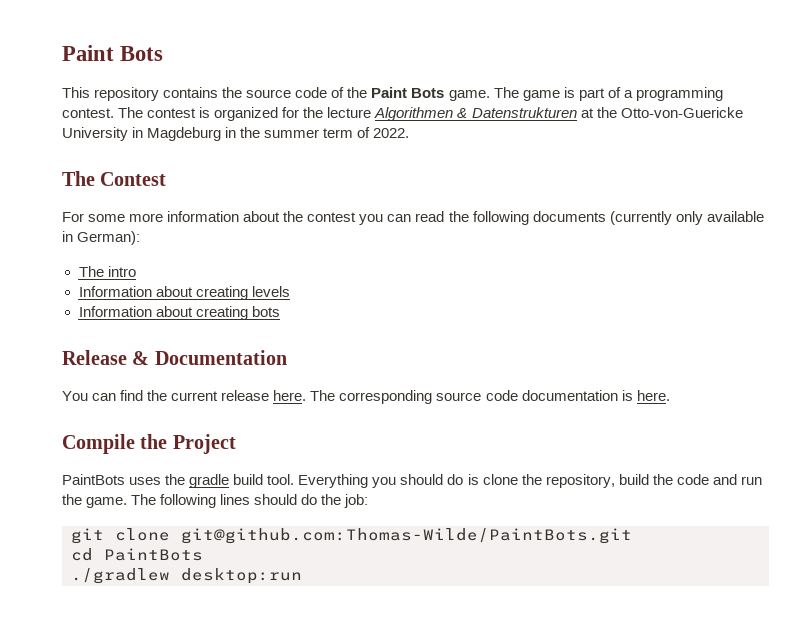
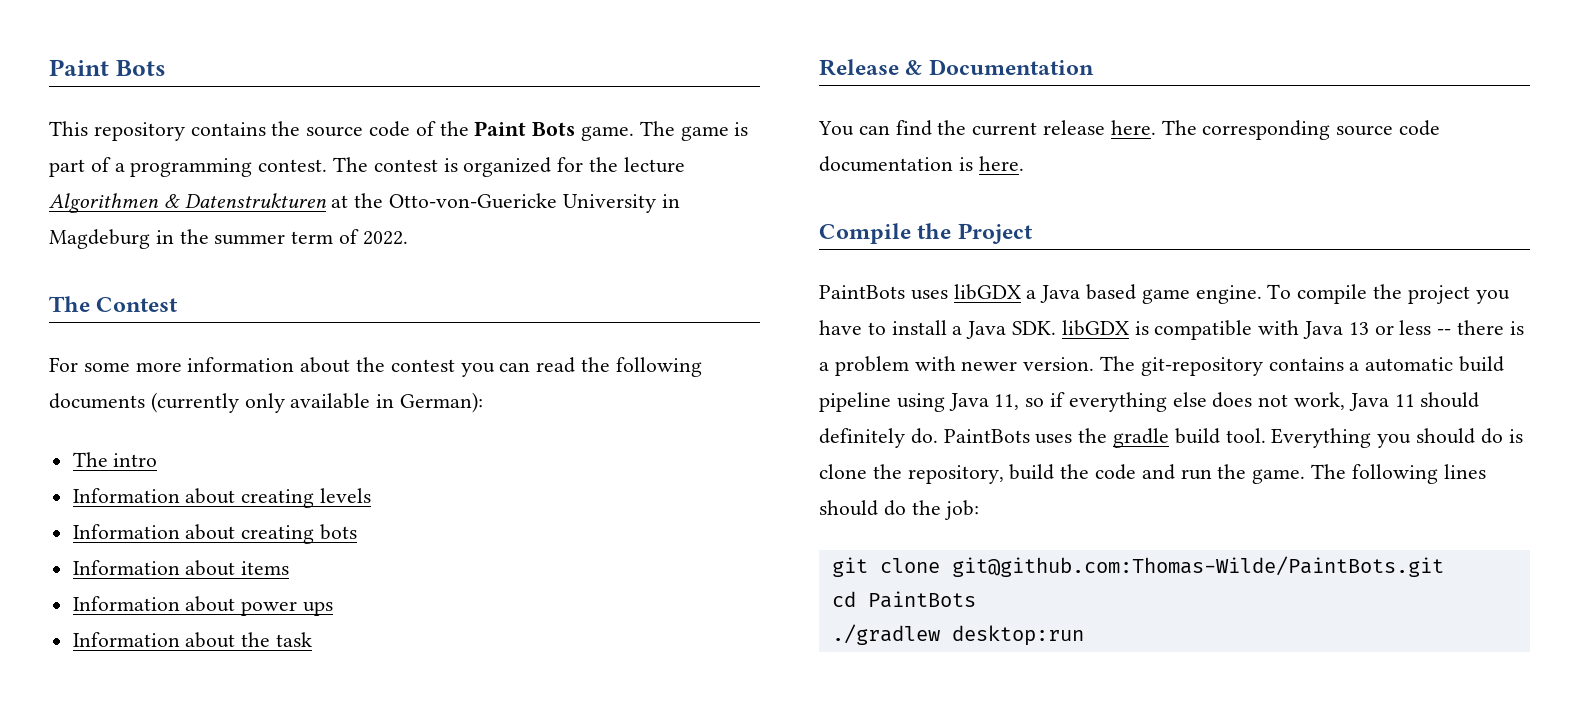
(280, 311) none -> [72,560,290,576] [72,596,334,616] [72,632,313,648] // Information about items // Information about power ups // Information about the task
(162, 481) none -> [953,284,1510,304] [819,320,1524,340] [819,356,1505,376] [819,392,1480,412] [819,428,1073,448] libGDX a Java based game engine. To compile the project you have to install a Java SDK. libGDX is compatible with Java 13 or less -- there is a problem with newer version. The git-repository contains a automatic build pipeline using Java 11, so if everything else does not work, Java 11 should definitely do. PaintBots uses

